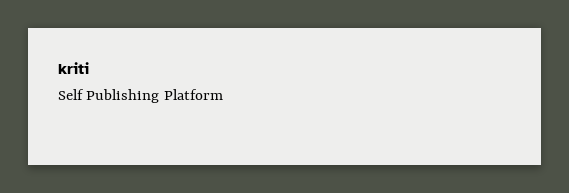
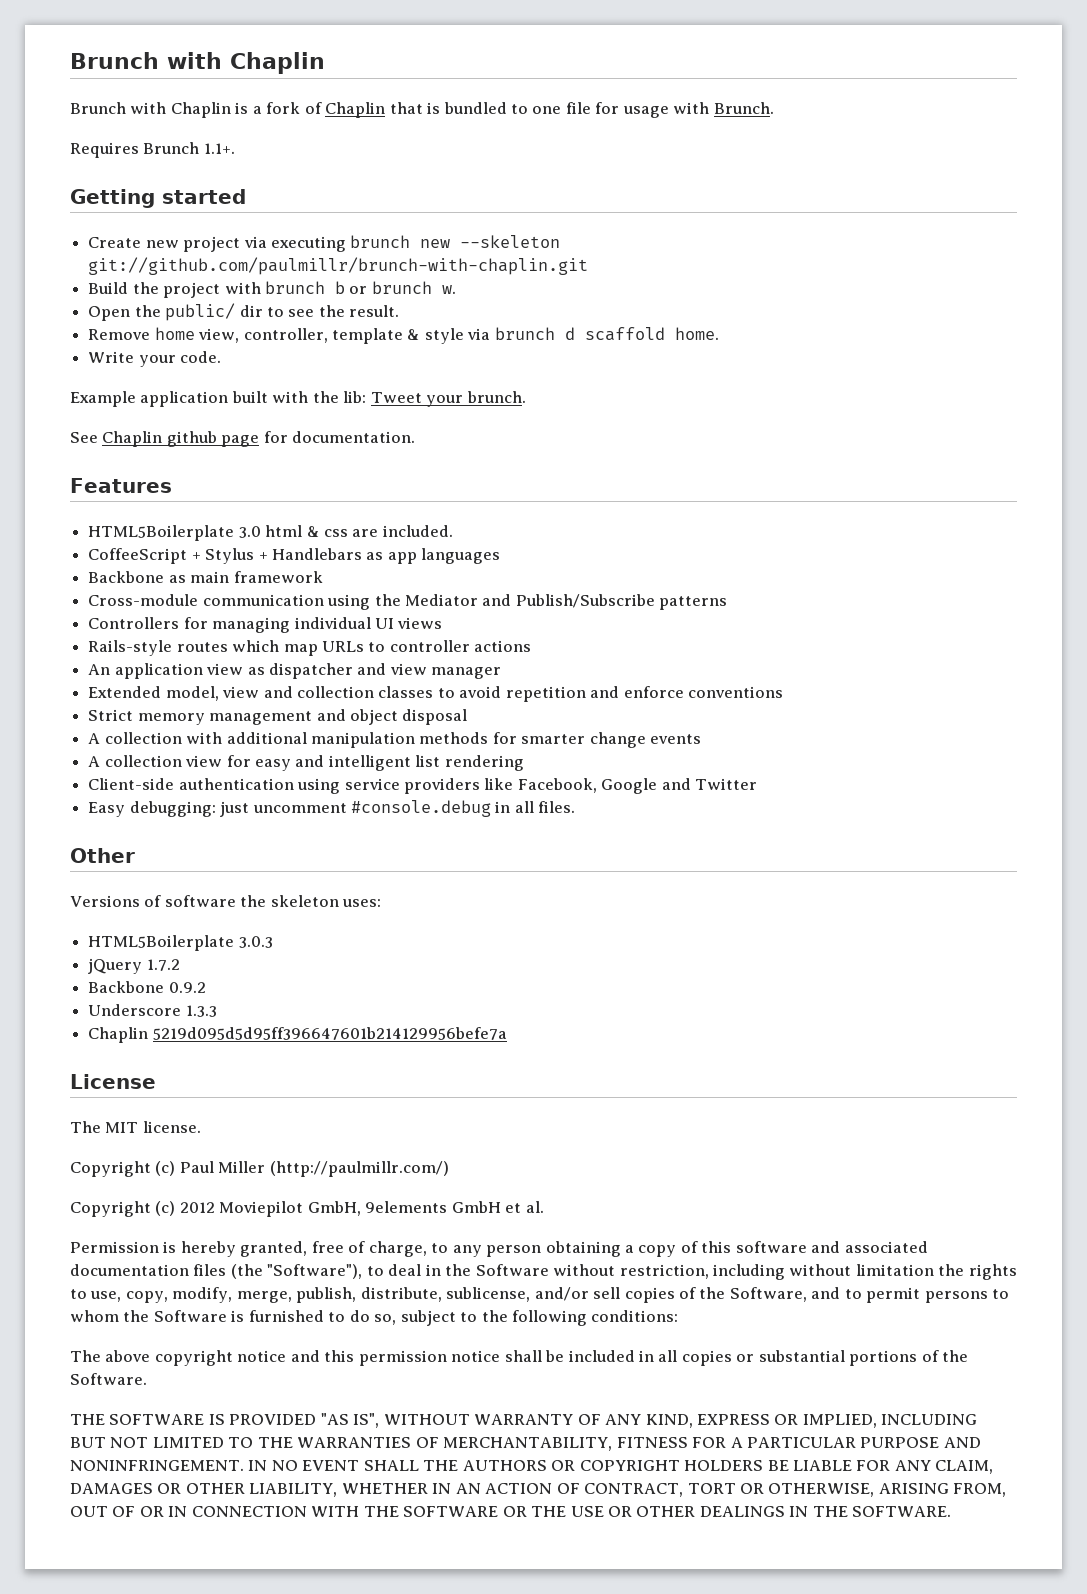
[58,62,89,74] [58,89,223,103] kriti // Self Publishing Platform -> [70,52,325,74] [70,102,774,118] [70,142,235,158] [70,189,246,208] [88,235,561,252] [88,257,589,275] [88,281,456,298] [88,303,400,321] [88,327,719,344] [88,351,222,367] [70,391,526,407] [70,431,416,447] [70,478,172,493] [88,525,453,541] [88,548,501,564] [88,571,323,583] [88,594,728,610] [88,617,443,633] [88,640,532,656] [88,663,502,679] [88,686,784,702] [88,709,468,725] [88,732,702,748] [88,755,524,771] [88,778,758,794] [88,800,576,817] [70,848,135,863] [70,895,382,907] [88,935,273,951] [88,958,180,974] [88,981,206,993] [88,1004,217,1017] [88,1027,507,1043] [70,1074,156,1089] [70,1121,201,1133] [70,1161,449,1177] [70,1201,544,1217] [70,1241,928,1257] [70,1264,1017,1280] [70,1287,1010,1303] [70,1310,679,1326] [70,1350,969,1366] [70,1373,147,1385] [70,1413,978,1428] [70,1437,981,1451] [70,1460,994,1474] [70,1483,1007,1497] [70,1506,952,1517] Brunch with Chaplin // Brunch with Chaplin is a fork of Chaplin that is bundled to one file for usage with Brunch. // Requires Brunch 1.1+. // Getting started // Create new project via executing brunch new --skeleton git://github.com/paulmillr/brunch-with-chaplin.git // Build the project with brunch b or brunch w. // Open the public/ dir to see the result. // Remove home view, controller, template & style via brunch d scaffold home. // Write your code. // Example application built with the lib: Tweet your brunch. // See Chaplin github page for documentation. // Features // HTML5Boilerplate 3.0 html & css are included. // CoffeeScript + Stylus + Handlebars as app languages // Backbone as main framework // Cross-module communication using the Mediator and Publish/Subscribe patterns // Controllers for managing individual UI views // Rails-style routes which map URLs to controller actions // An application view as dispatcher and view manager // Extended model, view and collection classes to avoid repetition and enforce conventions // Strict memory management and object disposal // A collection with additional manipulation methods for smarter change events // A collection view for easy and intelligent list rendering // Client-side authentication using service providers like Facebook, Google and Twitter // Easy debugging: just uncomment #console.debug in all files. // Other // Versions of software the skeleton uses: // HTML5Boilerplate 3.0.3 // jQuery 1.7.2 // Backbone 0.9.2 // Underscore 1.3.3 // Chaplin 5219d095d5d95ff396647601b214129956befe7a // License // The MIT license. // Copyright (c) Paul Miller (http://paulmillr.com/) // Copyright (c) 2012 Moviepilot GmbH, 9elements GmbH et al. // Permission is hereby granted, free of charge, to any person obtaining a copy of this software and associated documentation files (the "Software"), to deal in the Software without restriction, including without limitation the rights to use, copy, modify, merge, publish, distribute, sublicense, and/or sell copies of the Software, and to permit persons to whom the Software is furnished to do so, subject to the following conditions: // The above copyright notice and this permission notice shall be included in all copies or substantial portions of the Software. // THE SOFTWARE IS PROVIDED "AS IS", WITHOUT WARRANTY OF ANY KIND, EXPRESS OR IMPLIED, INCLUDING BUT NOT LIMITED TO THE WARRANTIES OF MERCHANTABILITY, FITNESS FOR A PARTICULAR PURPOSE AND NONINFRINGEMENT. IN NO EVENT SHALL THE AUTHORS OR COPYRIGHT HOLDERS BE LIABLE FOR ANY CLAIM, DAMAGES OR OTHER LIABILITY, WHETHER IN AN ACTION OF CONTRACT, TORT OR OTHERWISE, ARISING FROM, OUT OF OR IN CONNECTION WITH THE SOFTWARE OR THE USE OR OTHER DEALINGS IN THE SOFTWARE.

